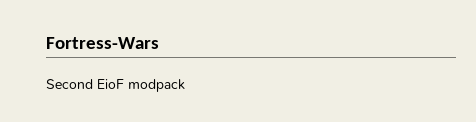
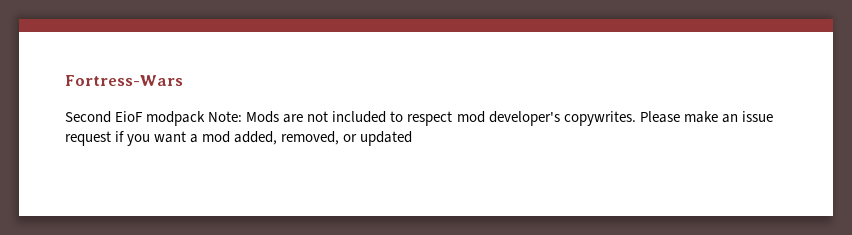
(185, 85) none -> [208,111,773,126] [65,131,413,146] Note: Mods are not included to respect mod developer's copywrites. Please make an issue request if you want a mod added, removed, or updated

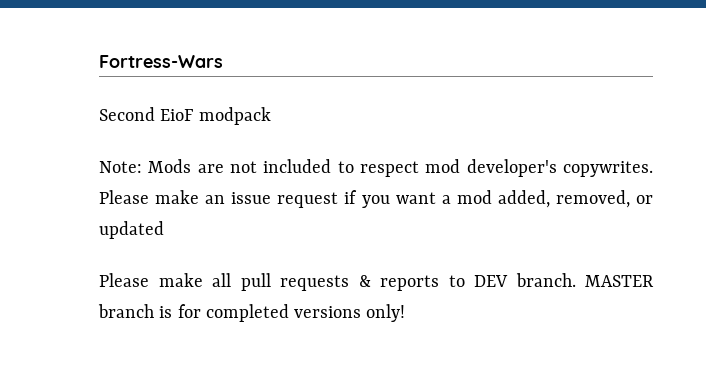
(206, 118) none -> (271, 116) //
(413, 138) none -> [99,273,654,291] [98,304,406,322] // Please make all pull requests & reports to DEV branch. MASTER branch is for completed versions only!

